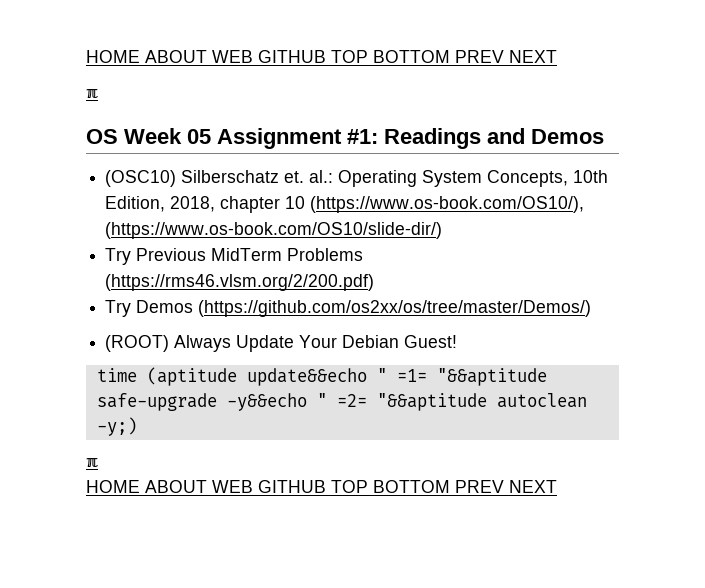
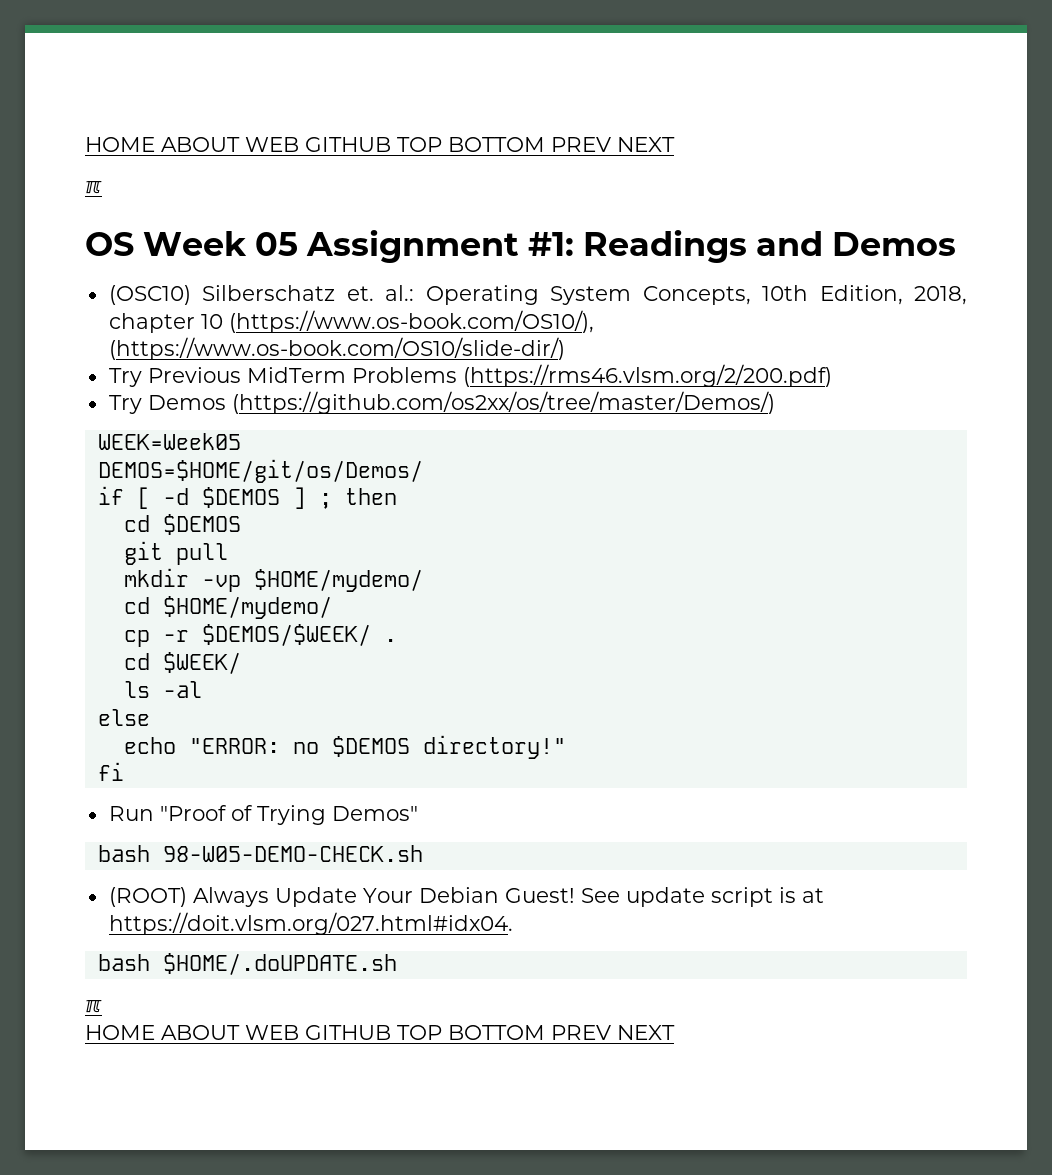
(592, 308) none -> [97,433,241,450] [97,459,423,483] [97,486,397,509] [123,514,241,535] [123,541,228,565] [123,568,423,592] [123,596,332,619] [123,624,397,647] [123,652,241,674] [123,681,202,698] [97,709,150,726] [123,735,566,759] [97,762,124,781] [108,805,418,825] [97,845,423,862] // WEEK=Week05 // DEMOS=$HOME/git/os/Demos/ // if [ -d $DEMOS ] ; then // cd $DEMOS // git pull // mkdir -vp $HOME/mydemo/ // cd $HOME/mydemo/ // cp -r $DEMOS/$WEEK/ . // cd $WEEK/ // ls -al // else // echo "ERROR: no $DEMOS directory!" // fi // Run "Proof of Trying Demos" // bash 98-W05-DEMO-CHECK.sh
[96,367,547,386] [96,393,587,411] [96,417,137,436] // time (aptitude update&&echo " =1= "&&aptitude safe-upgrade -y&&echo " =2= "&&aptitude autoclean -y;) -> [580,887,824,907] [108,912,513,935] [97,953,397,975] See update script is at https://doit.vlsm.org/027.html#idx04. // bash $HOME/.doUPDATE.sh

